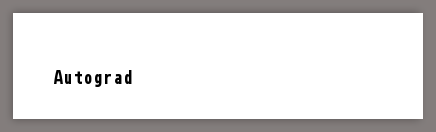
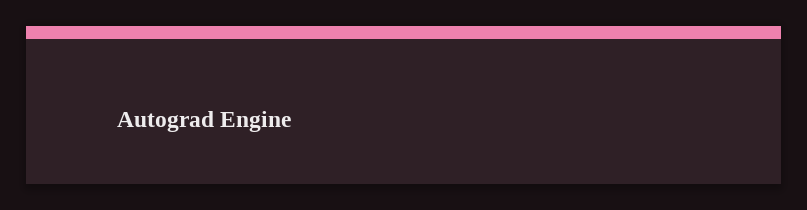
(133, 78) none -> [220,111,292,132] Engine

